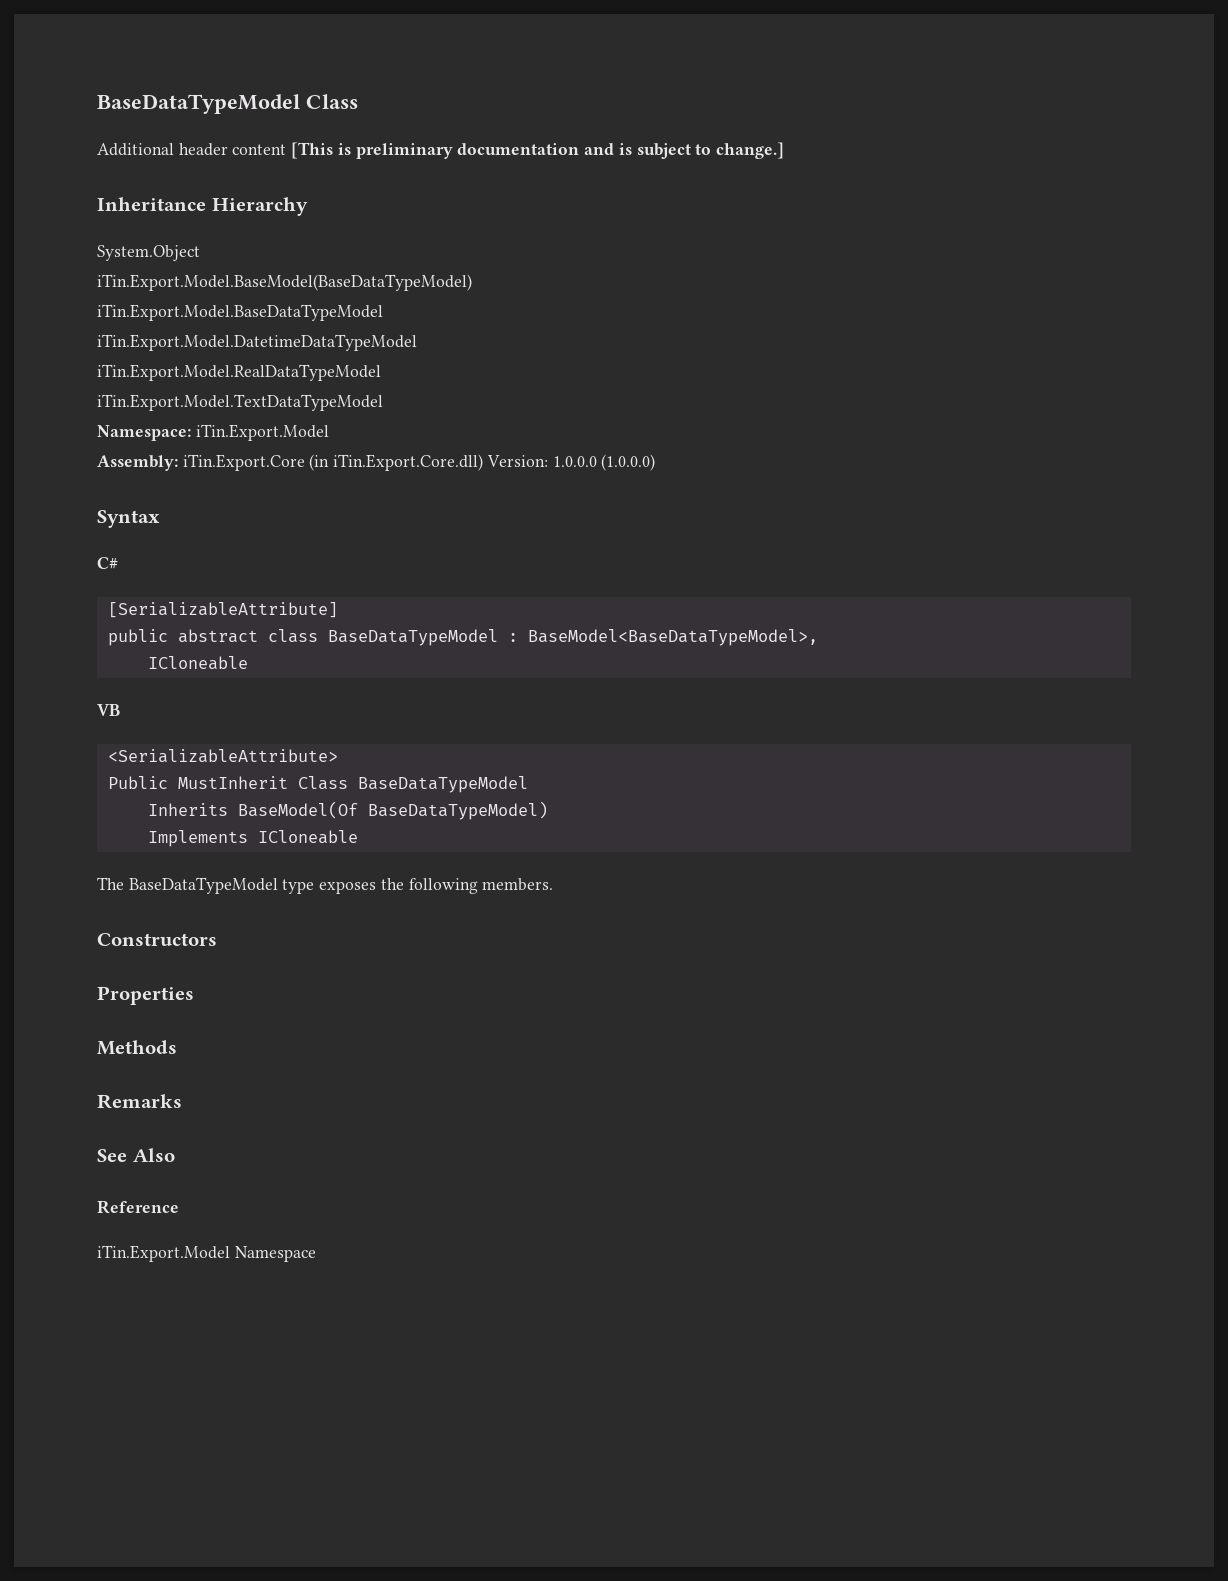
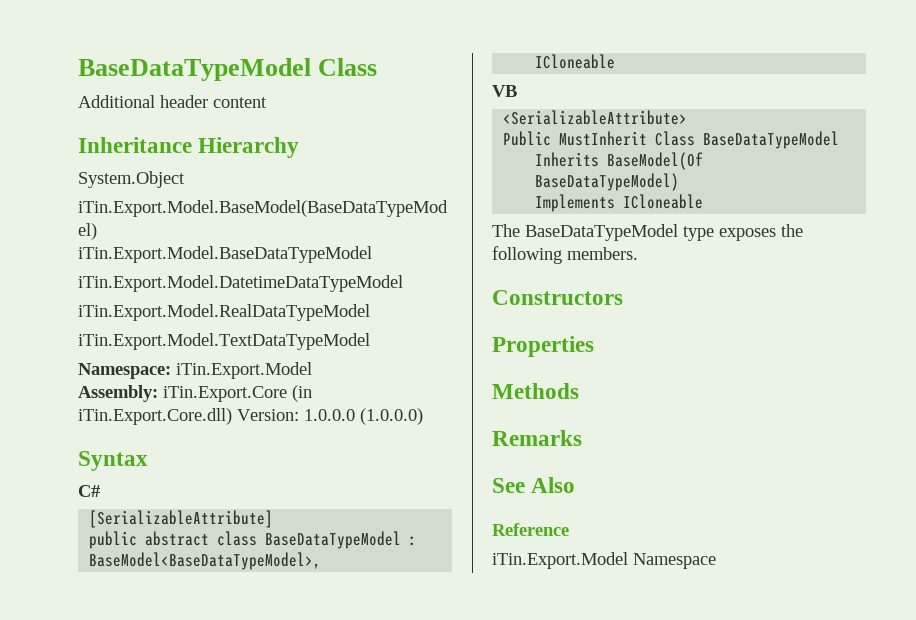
[291,142,784,159] [This is preliminary documentation and is subject to change.] -> (267, 102) none

